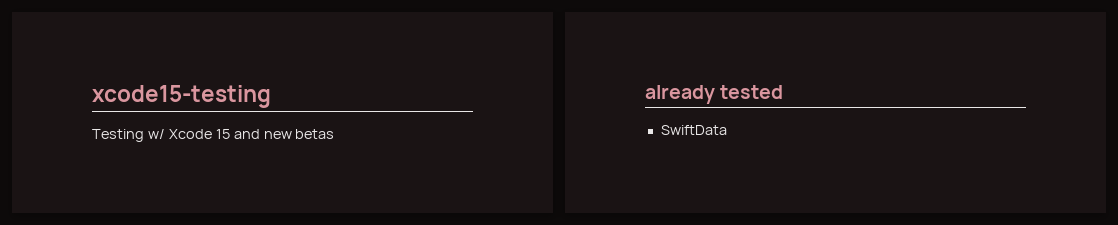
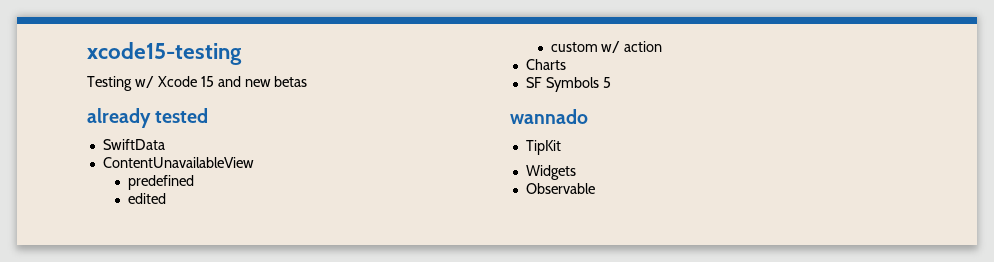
(727, 130) none -> [102,157,254,168] [127,175,194,190] [127,193,166,204] [550,41,663,53] [525,59,566,70] [525,77,611,92] [510,109,588,124] [525,140,561,155] [525,165,576,180] [525,183,595,194] // ContentUnavailableView // predefined // edited // custom w/ action // Charts // SF Symbols 5 // wannado // TipKit // Widgets // Observable

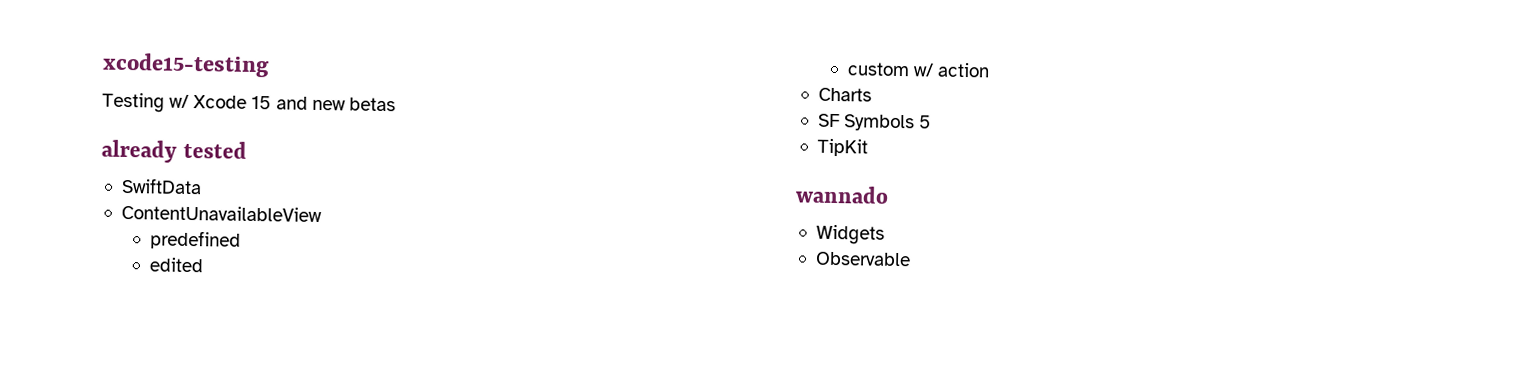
(611, 82) none -> [816,138,868,157] // TipKit
[525,140,561,155] // TipKit -> (889, 194) none

